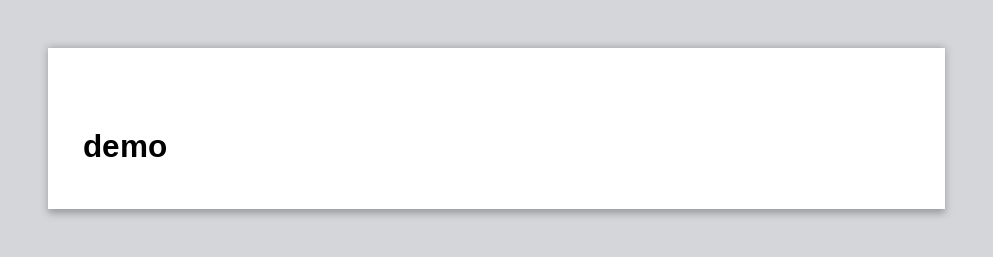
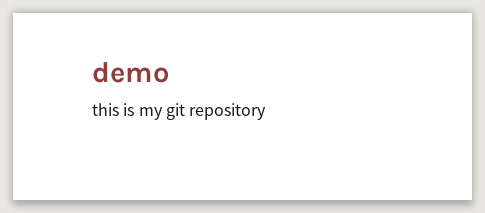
(167, 145) none -> [92,103,267,120] // this is my git repository

